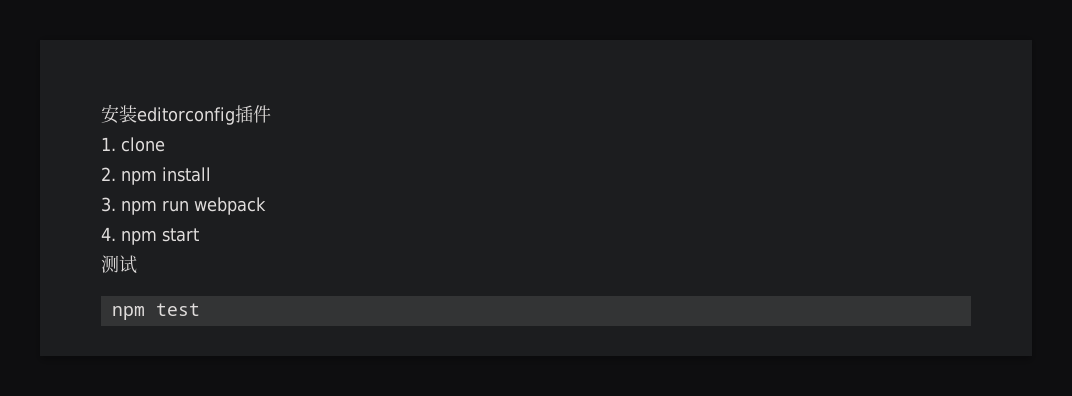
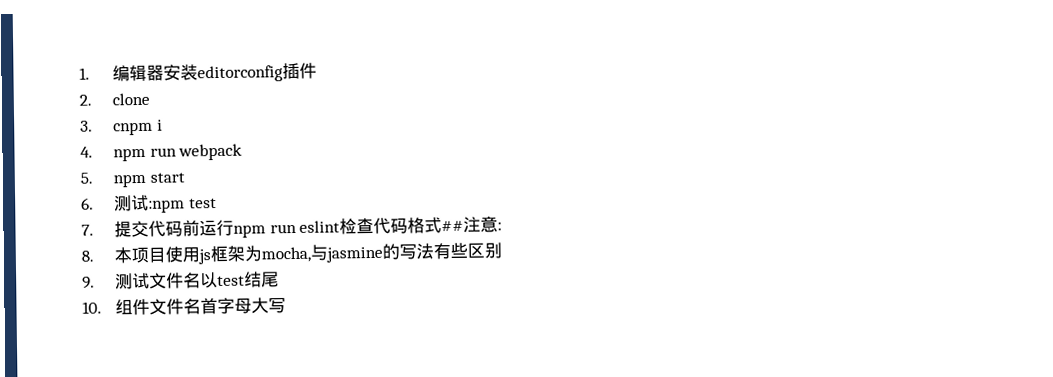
(101, 114) none -> [79,64,165,82] 1.编辑器
[101,137,116,151] 1. -> [79,94,92,106] 2.
[101,167,211,185] [101,197,116,212] 2. npm install // 3. -> [80,119,163,136] [80,146,93,158] 3. cnpm i // 4.
[101,227,116,241] 4. -> [80,172,93,184] 5.
[101,255,137,274] [111,303,200,320] 测试 // npm test -> [81,194,217,213] [81,216,503,238] [81,242,503,265] [82,271,280,290] [82,297,287,316] 6.测试:npm test // 7.提交代码前运行npm run eslint检查代码格式##注意: // 8.本项目使用js框架为mocha,与jasmine的写法有些区别 // 9.测试文件名以test结尾 // 10.组件文件名首字母大写

